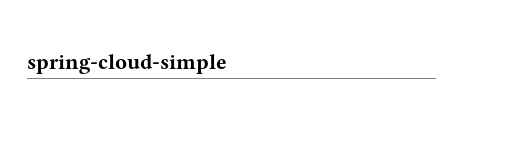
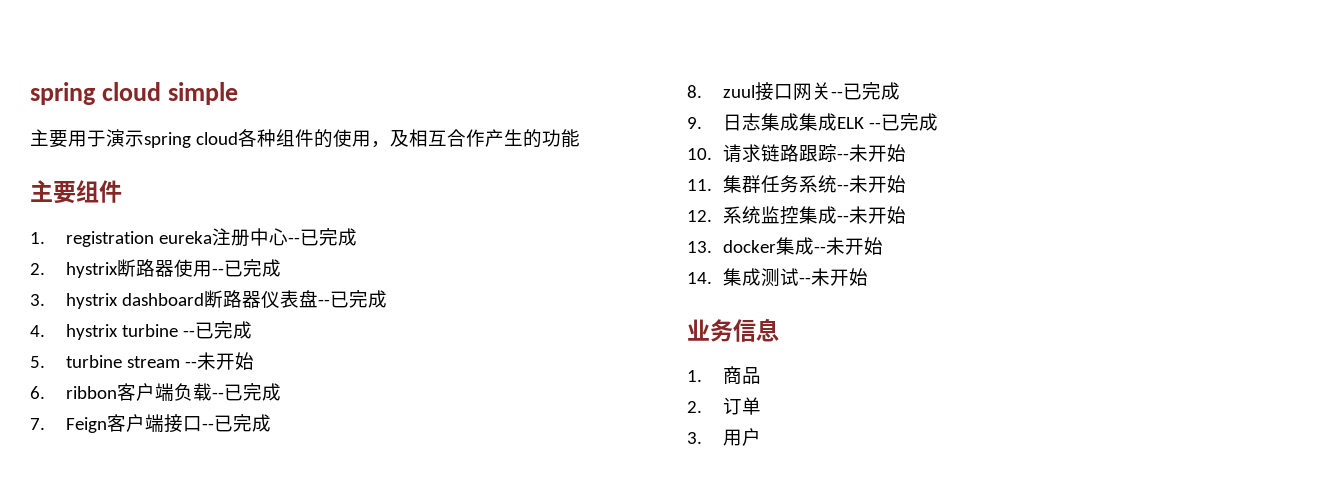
[27,54,227,74] spring-cloud-simple -> [30,82,239,105] [30,129,580,148] [30,180,122,204] [30,228,358,247] [30,259,282,278] [30,290,388,309] [30,321,253,340] [30,352,255,370] [30,383,282,402] [30,414,272,433] [687,82,901,101] [687,113,939,131] [687,144,907,163] [687,175,907,193] [687,206,907,225] [687,237,884,255] [687,268,869,287] [687,318,779,342] [687,366,762,384] [687,397,762,415] [687,428,762,446] spring cloud simple // 主要用于演示spring cloud各种组件的使用，及相互合作产生的功能 // 主要组件 // 1. registration eureka注册中心--已完成 // 2. hystrix断路器使用--已完成 // 3. hystrix dashboard断路器仪表盘--已完成 // 4. hystrix turbine --已完成 // 5. turbine stream --未开始 // 6. ribbon客户端负载--已完成 // 7. Feign客户端接口--已完成 // 8. zuul接口网关--已完成 // 9.日志集成集成ELK --已完成 // 10.请求链路跟踪--未开始 // 11.集群任务系统--未开始 // 12.系统监控集成--未开始 // 13. docker集成--未开始 // 14.集成测试--未开始 // 业务信息 // 1.商品 // 2.订单 // 3.用户

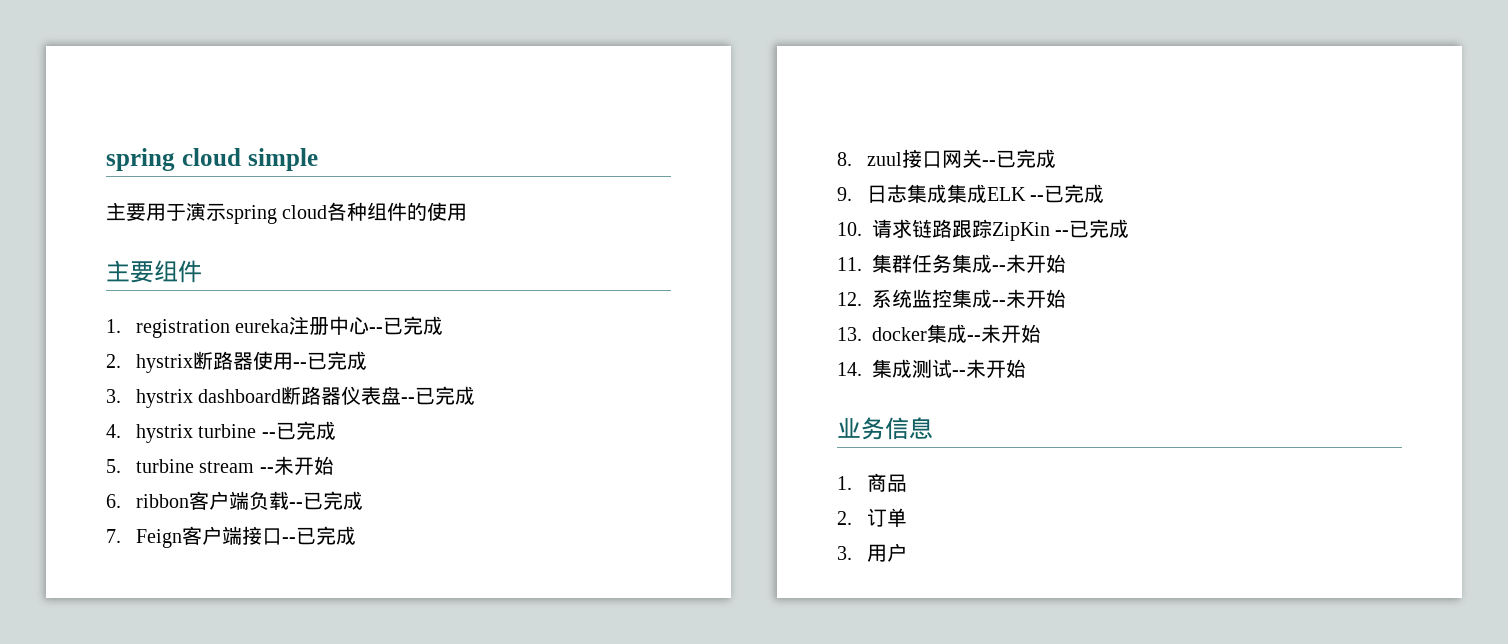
[370,129,580,148] ，及相互合作产生的功能 -> (468, 212) none
[837,144,907,162] --未开始 -> [992,219,1130,241] ZipKin --已完成
[799,175,838,193] 系统 -> [952,254,992,273] 集成

